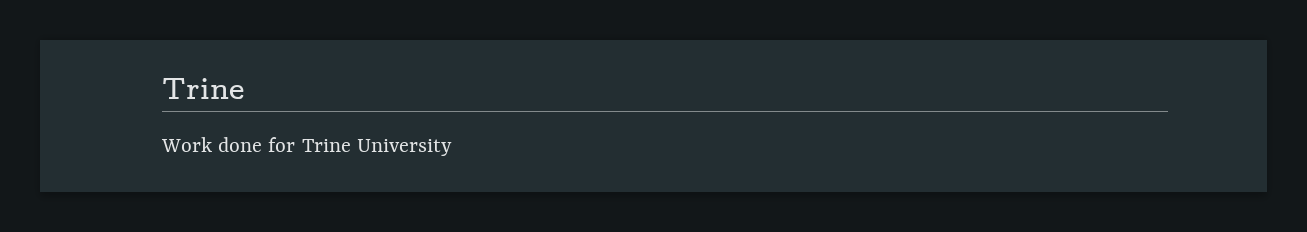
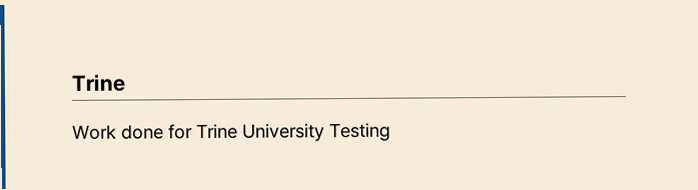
(452, 147) none -> [329,122,391,142] Testing

